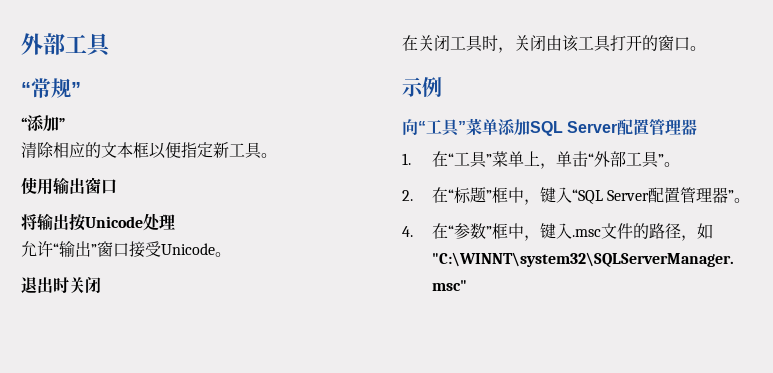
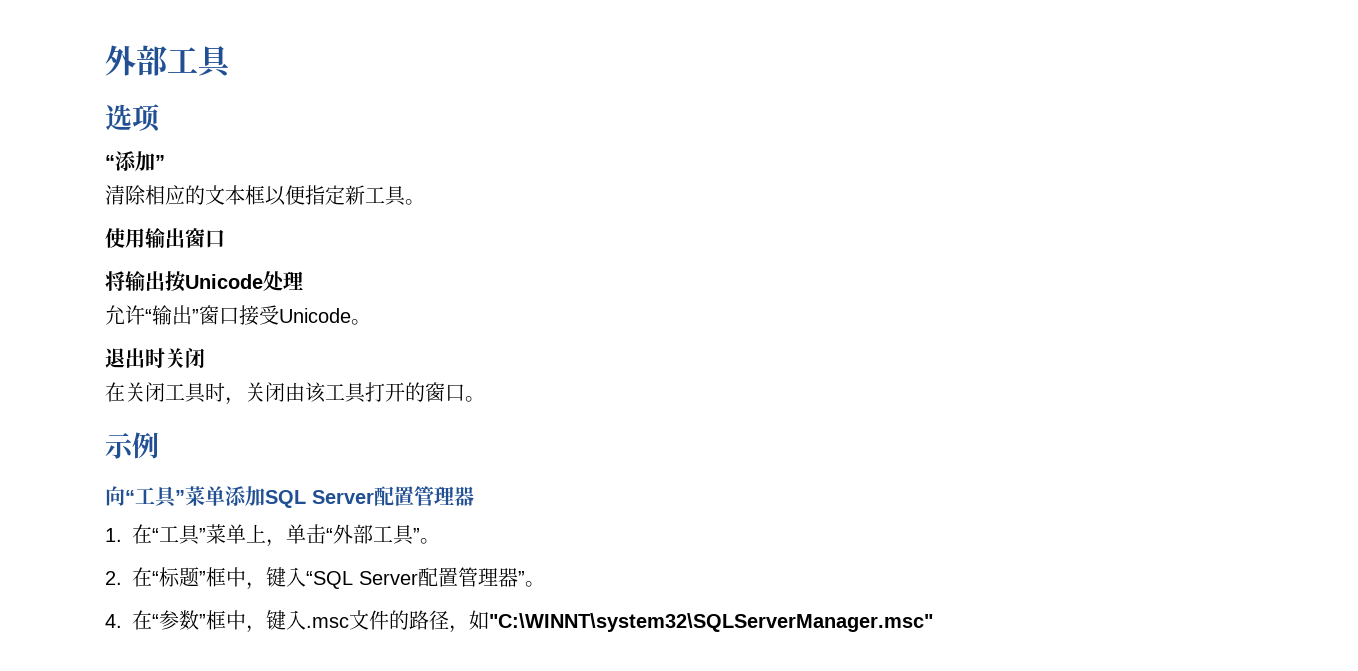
[21,78,81,98] “常规” -> [105,104,161,132] 选项

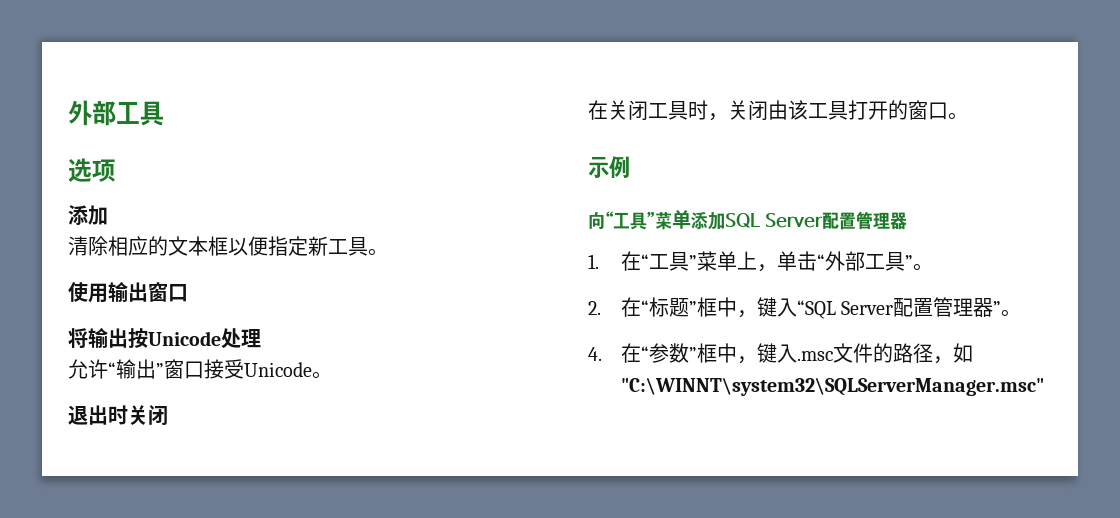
[105,151,165,171] “添加” -> [68,205,108,225] 添加

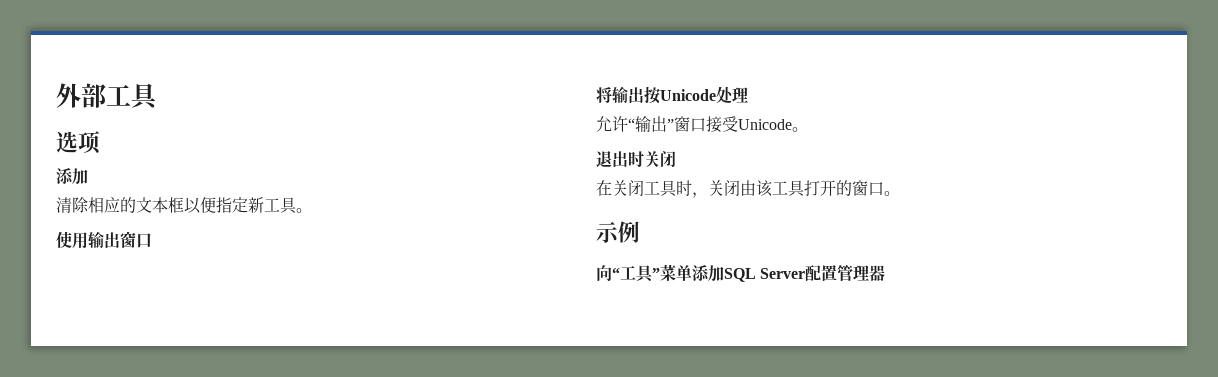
[588,251,933,272] [588,297,1022,319] [588,343,973,364] [620,378,1044,396] // 1.在“工具”菜单上，单击“外部工具”。 // 2.在“标题”框中，键入“SQL Server配置管理器”。 // 4.在“参数”框中，键入.msc文件的路径，如"C:\WINNT\system32\SQLServerManager.msc" -> (886, 273) none

